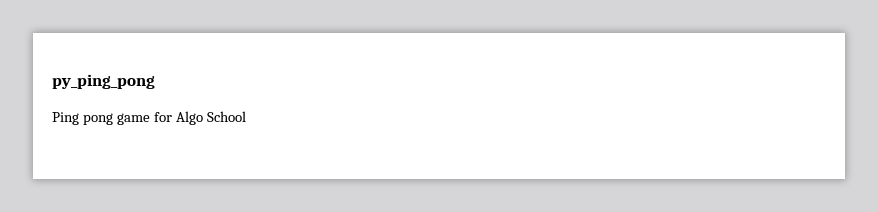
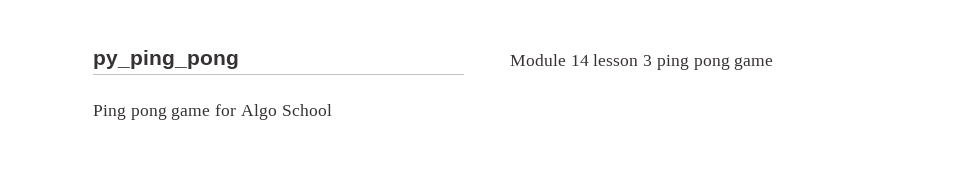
(246, 116) none -> [510,54,774,70] // Module 14 lesson 3 ping pong game

